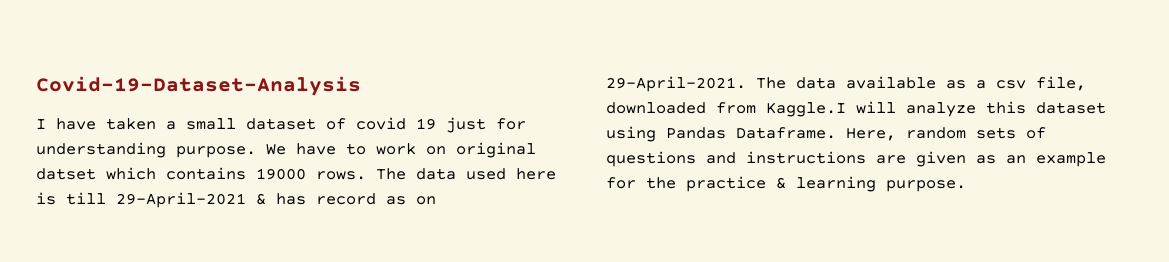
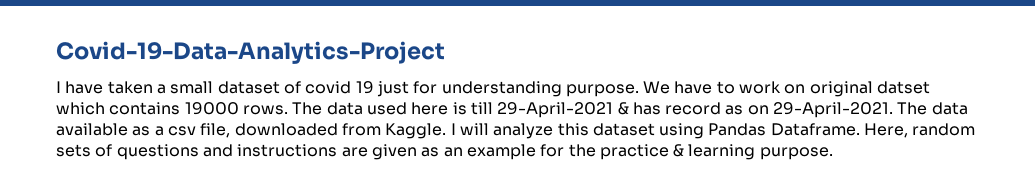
[36,76,361,96] Covid-19-Dataset-Analysis -> [56,41,445,64] Covid-19-Data-Analytics-Project
[766,102,846,117] Kaggle.I -> [385,123,456,139] Kaggle. I

